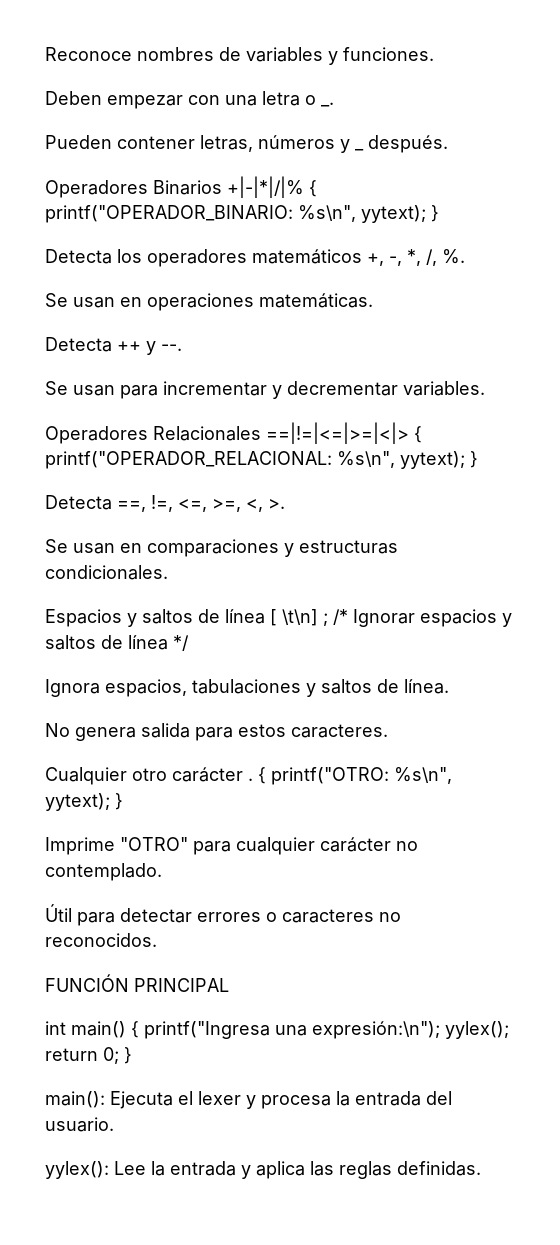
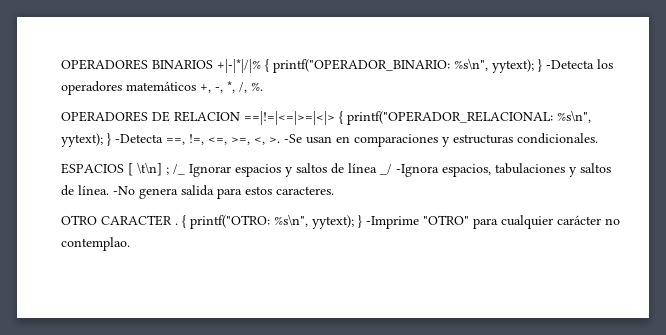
[45,47,434,65] [45,91,334,109] [45,135,448,153] [45,180,222,198] Reconoce nombres de variables y funciones. // Deben empezar con una letra o _. // Pueden contener letras, números y _ después. // Operadores Binarios -> [61,59,213,70] OPERADORES BINARIOS
[45,249,112,264] // Detecta -> [546,60,594,69] -Detecta
[45,293,373,311] [45,337,182,355] [45,381,485,399] [45,426,261,444] Se usan en operaciones matemáticas. // Detecta ++ y --. // Se usan para incrementar y decrementar variables. // Operadores Relacionales -> [61,111,240,122] OPERADORES DE RELACION
[45,495,112,510] // Detecta -> [115,134,163,143] -Detecta
[45,539,68,553] // Se -> [284,134,302,143] -Se
[45,609,265,627] Espacios y saltos de línea -> [61,163,124,174] ESPACIOS
[333,609,348,625] /* -> [173,164,185,175] /_
[173,635,189,651] [45,679,100,697] */ // Ignora -> [380,164,439,177] _/ -Ignora
[45,723,70,737] // No -> [113,186,135,195] -No
[45,767,243,785] Cualquier otro carácter -> [61,215,172,226] OTRO CARACTER
[45,837,115,855] // Imprime -> [366,216,419,229] -Imprime
[45,863,162,881] [45,904,401,926] [45,933,157,947] [45,974,229,992] [45,1021,509,1039] [45,1047,132,1064] [45,1091,452,1109] [45,1117,114,1132] [45,1161,481,1179] contemplado. // Útil para detectar errores o caracteres no reconocidos. // FUNCIÓN PRINCIPAL // int main() { printf("Ingresa una expresión:\n"); yylex(); return 0; } // main(): Ejecuta el lexer y procesa la entrada del usuario. // yylex(): Lee la entrada y aplica las reglas definidas. -> [61,237,130,251] contemplao.

